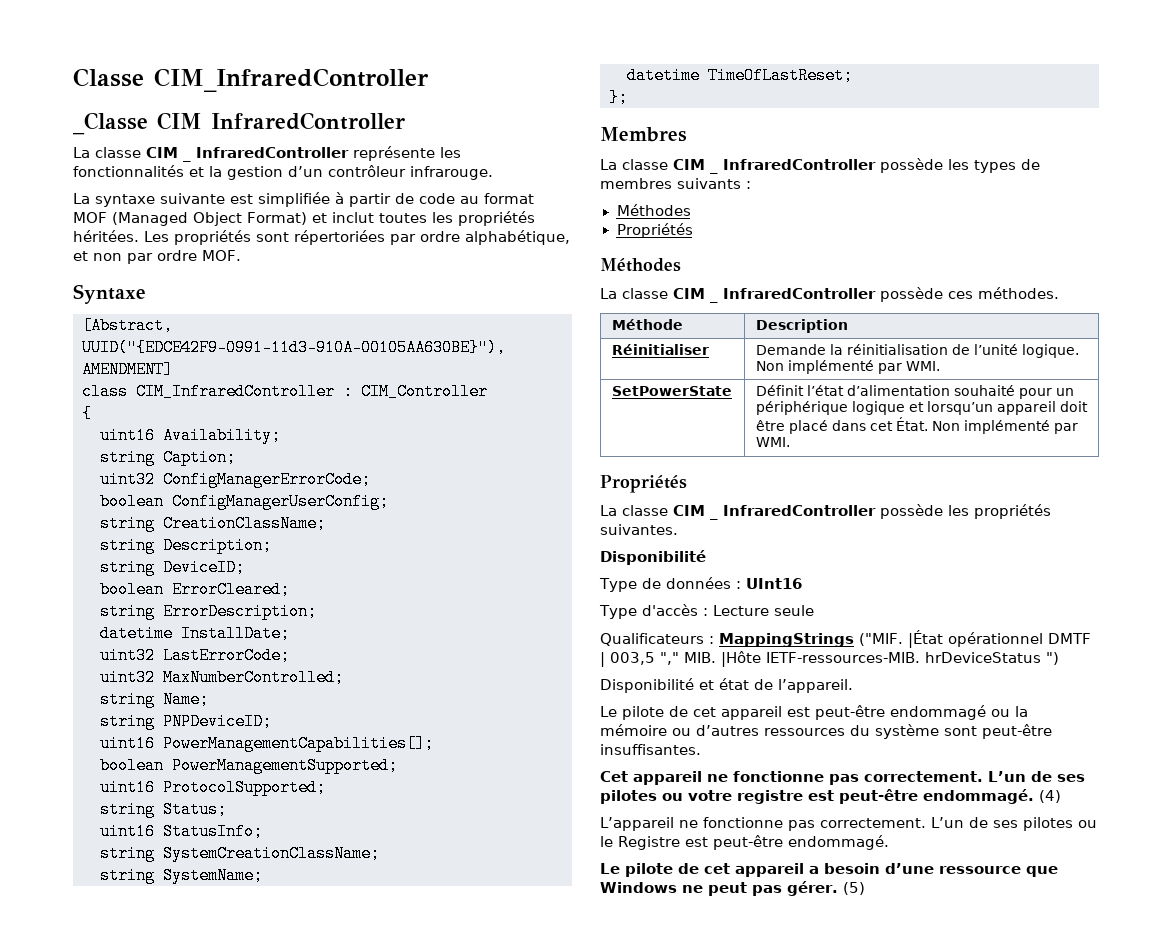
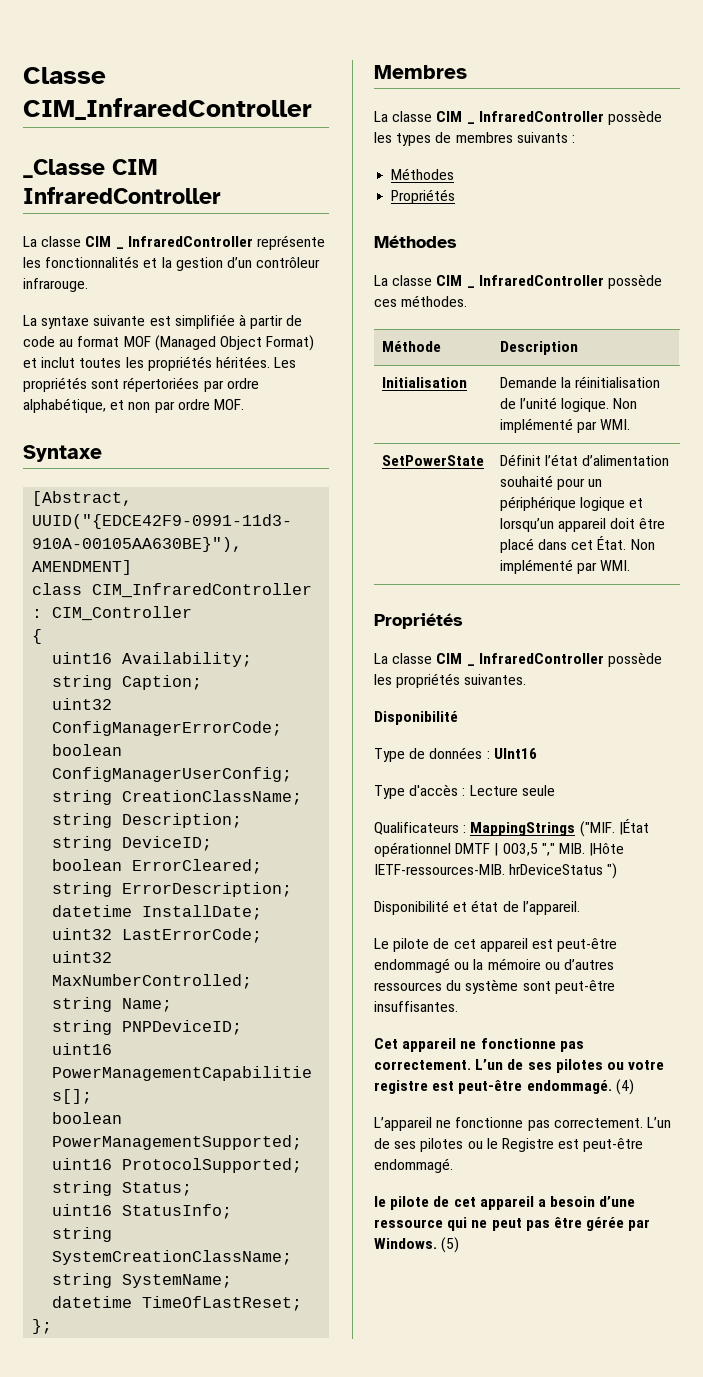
[611,344,709,355] Réinitialiser -> [381,377,467,388] Initialisation
[600,863,620,874] Le -> [374,1196,386,1207] le
[1026,866,1058,877] [600,882,677,893] que Windows -> [447,1217,468,1231] qui
[787,881,838,896] gérer. -> [553,1217,651,1231] [374,1238,437,1249] être gérée par Windows.

